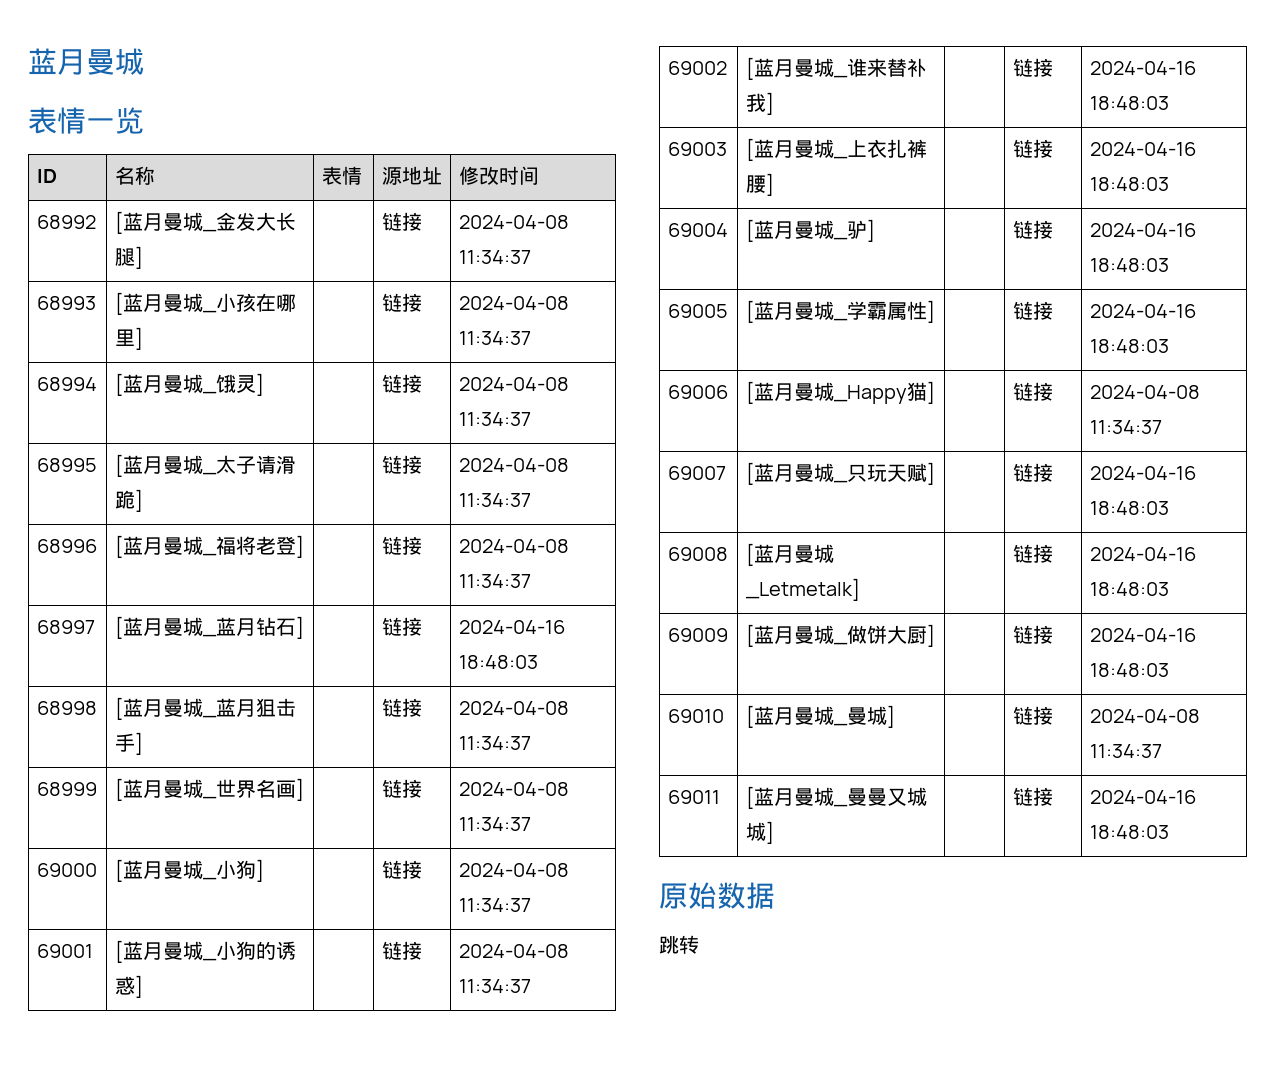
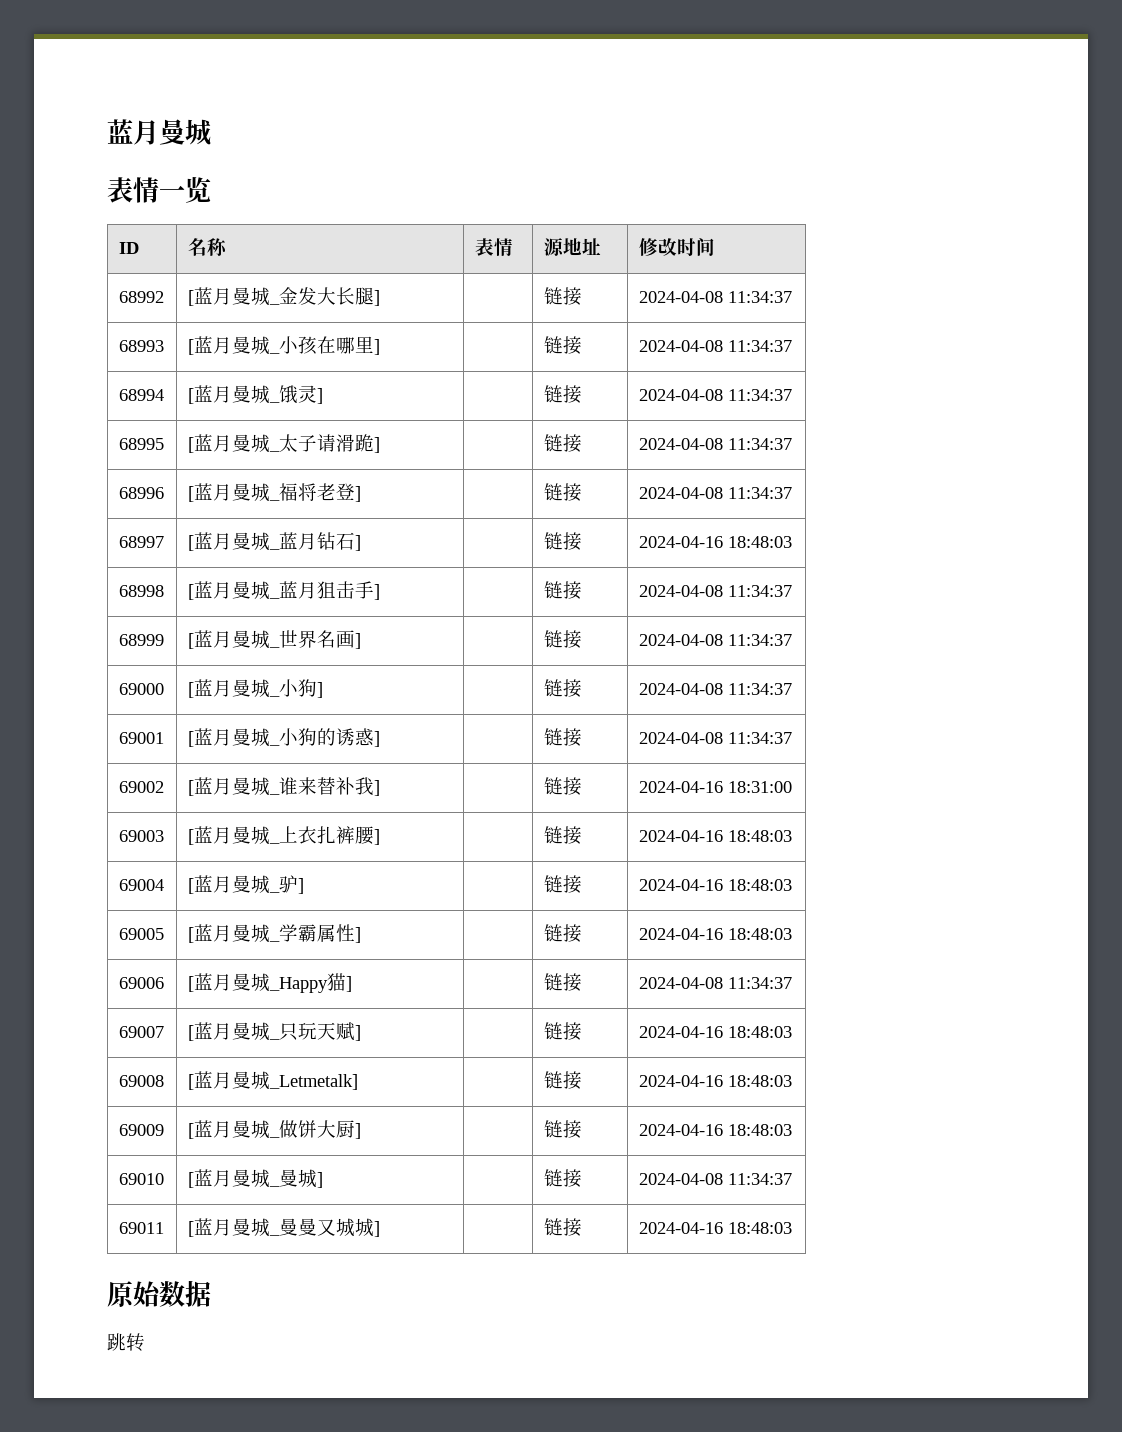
[1089,96,1169,110] 18:48:03 -> [727,781,792,793] 18:31:00

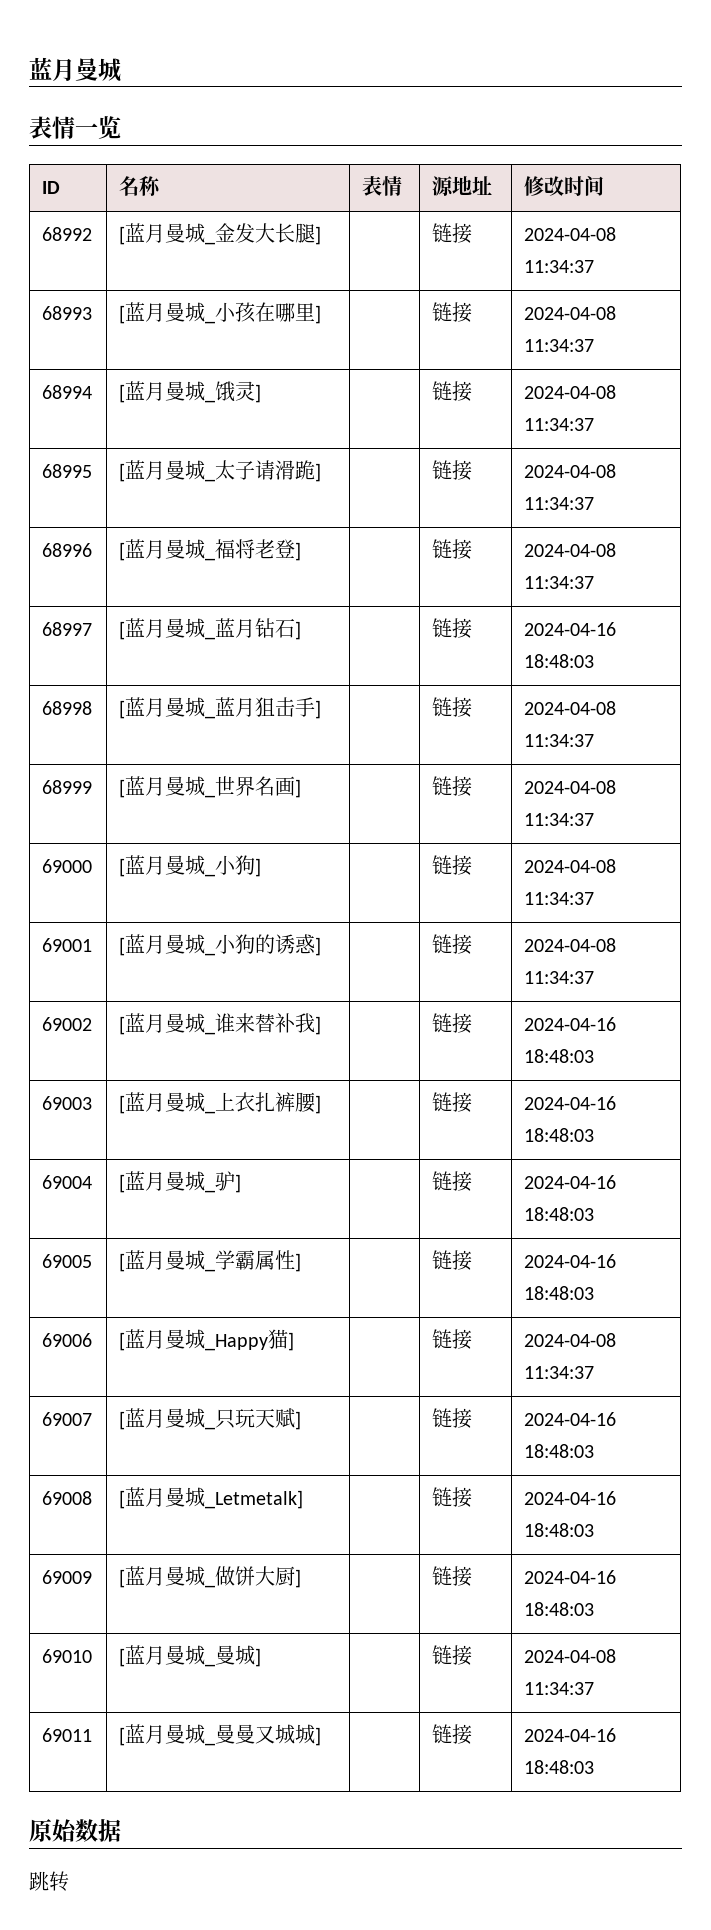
[727,781,792,793] 18:31:00 -> [524,1049,595,1063] 18:48:03

